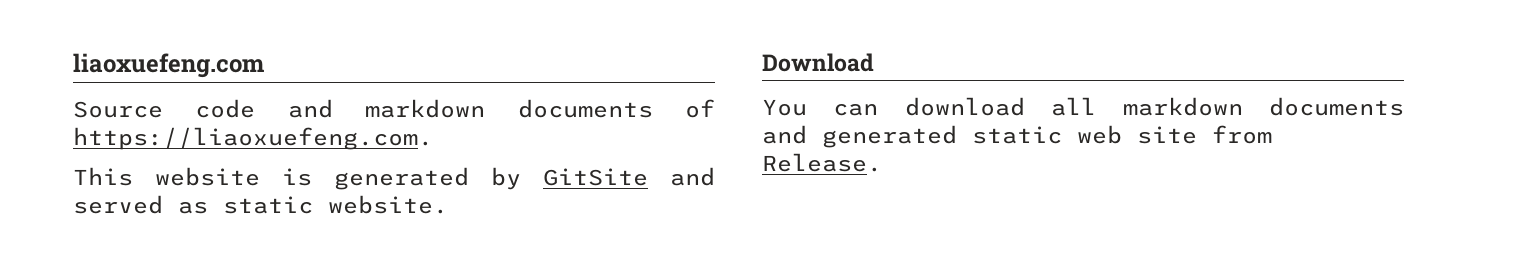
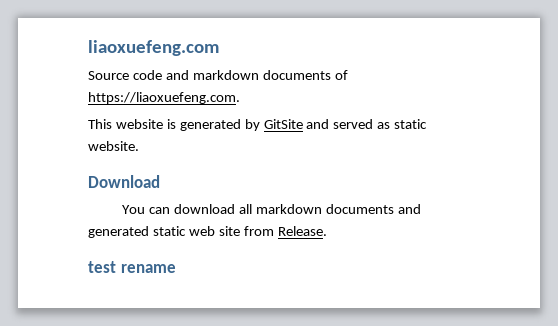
(882, 162) none -> [88,261,176,273] // test rename

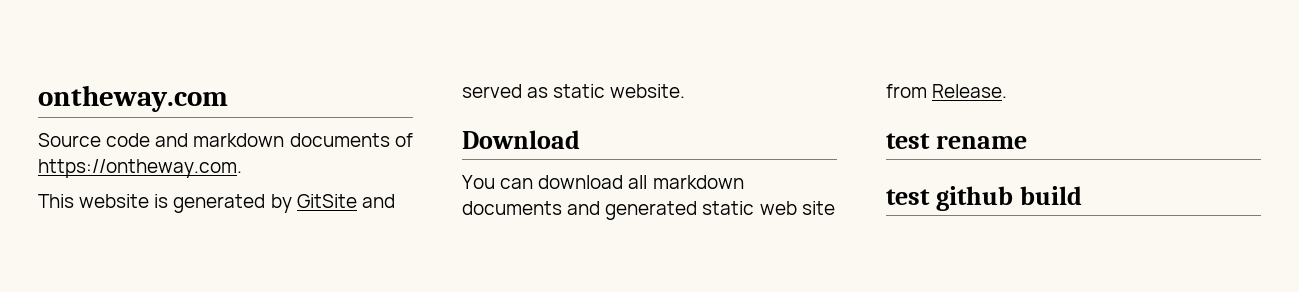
[88,40,219,56] liaoxuefeng.com -> [38,85,228,112] ontheway.com
[88,92,240,104] https://liaoxuefeng.com. -> [38,159,242,178] https://ontheway.com.
(176, 268) none -> [886,186,1082,211] // test github build

